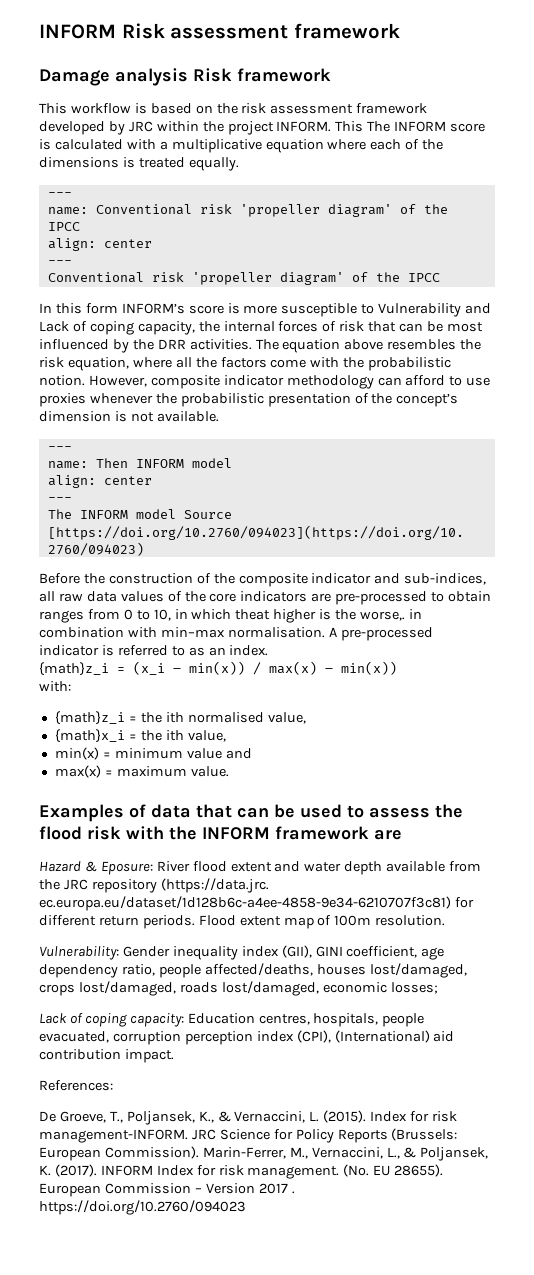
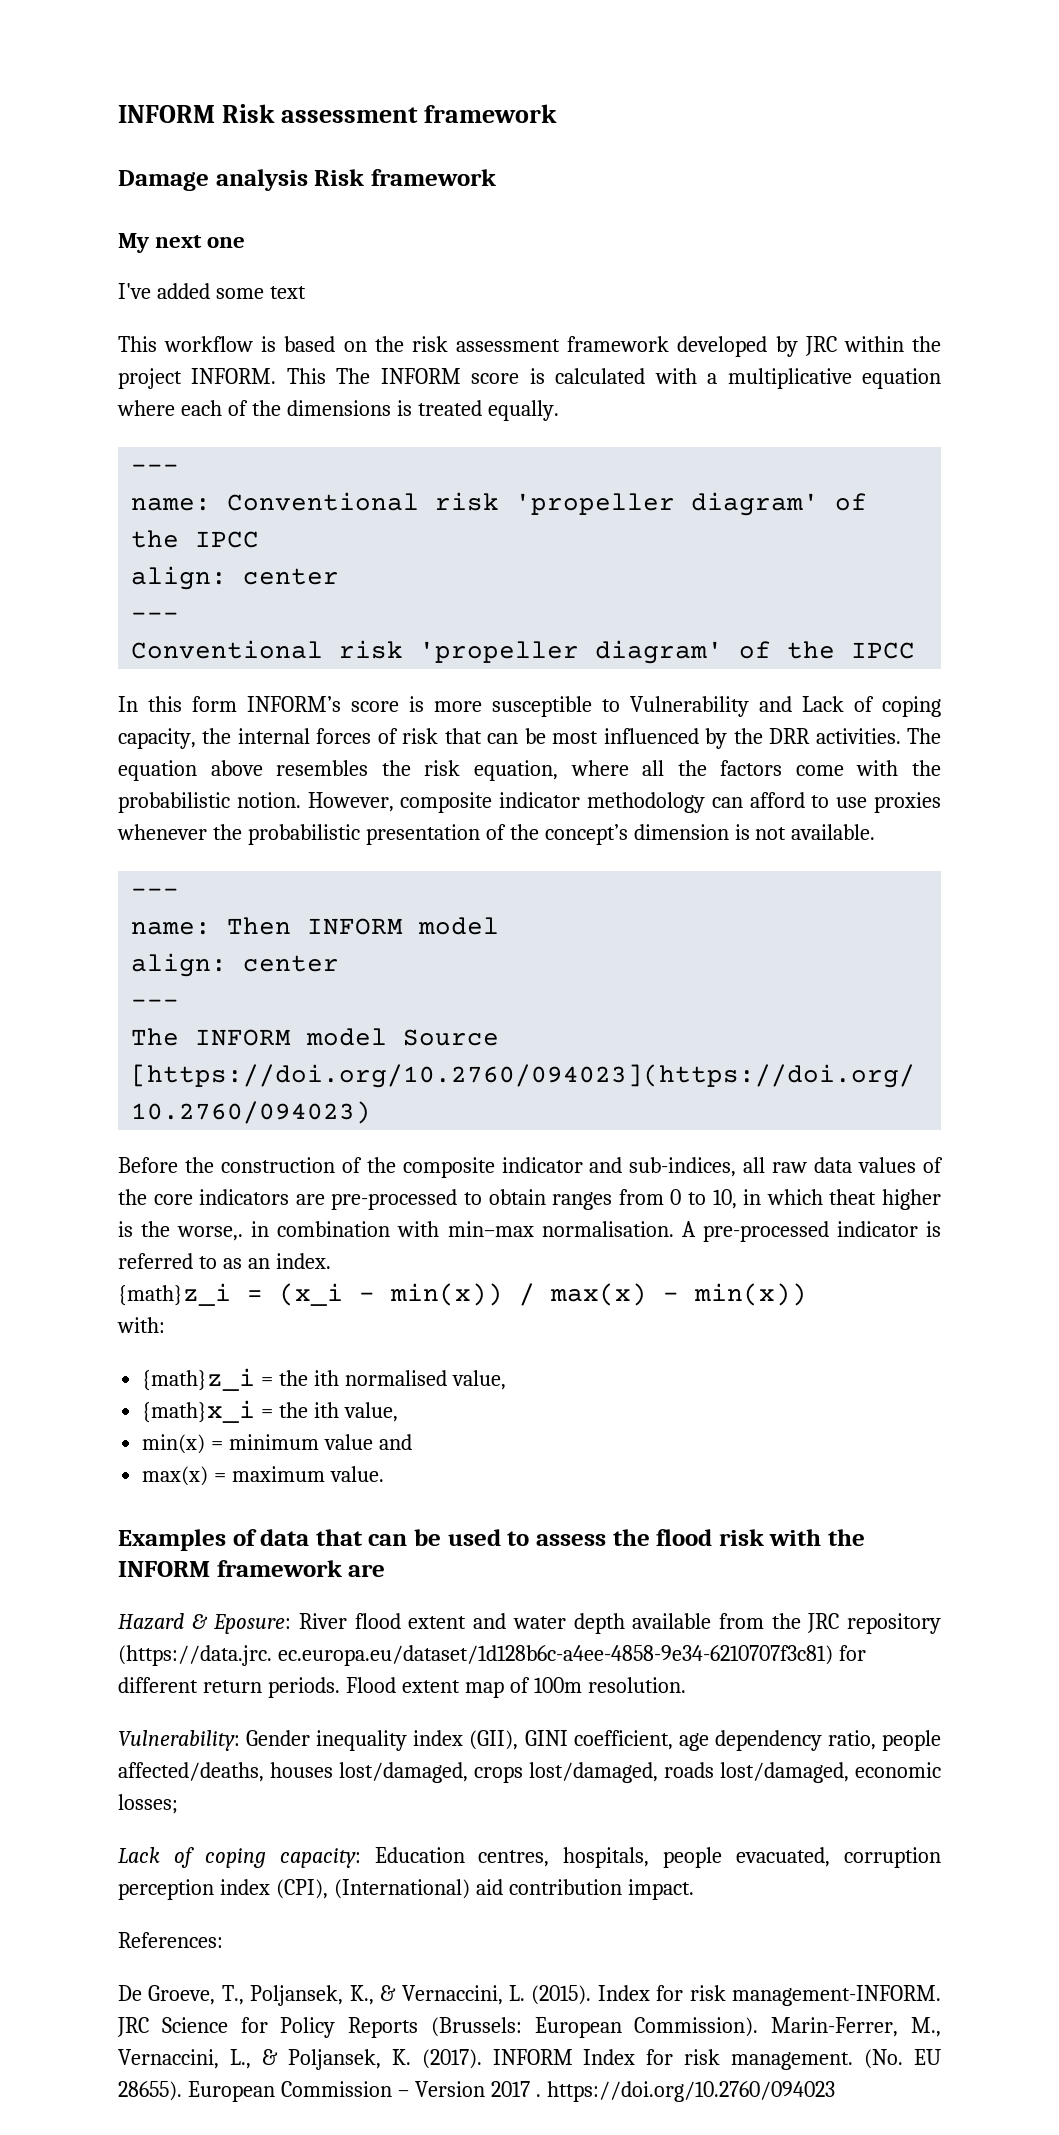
(331, 75) none -> [118,233,246,253] [118,283,306,299] // My next one // I've added some text

